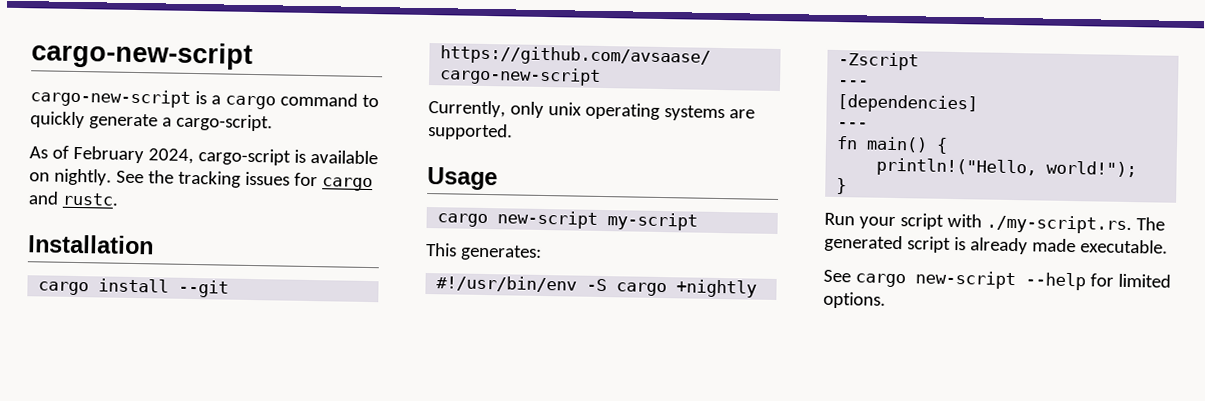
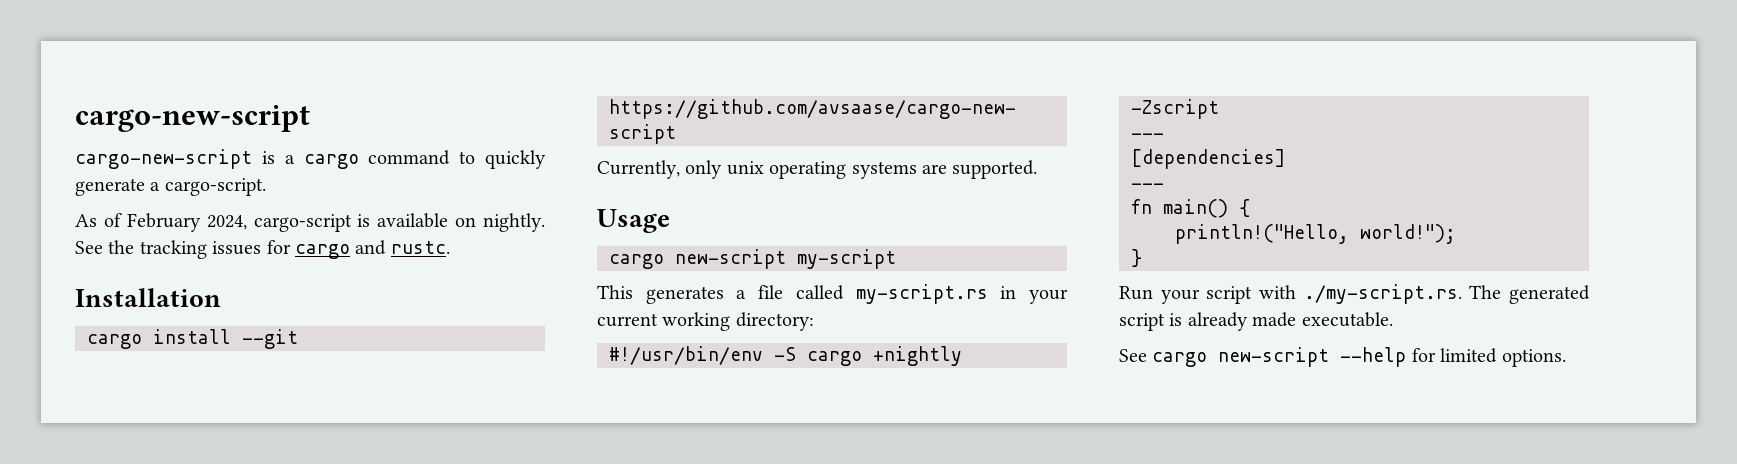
[459,244,542,261] generates: -> [645,284,1068,304] [597,312,814,331] generates a file called my-script.rs in your current working directory:

